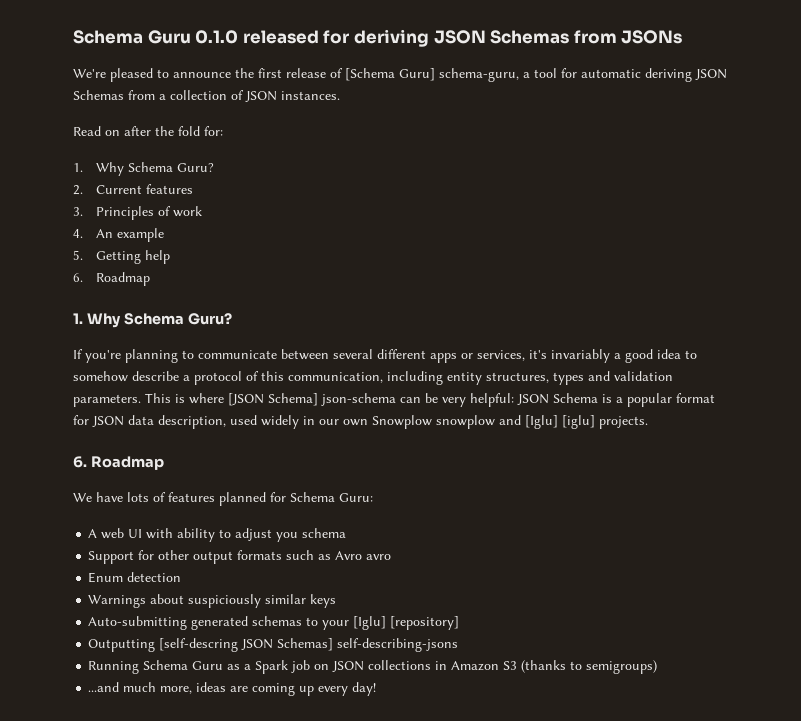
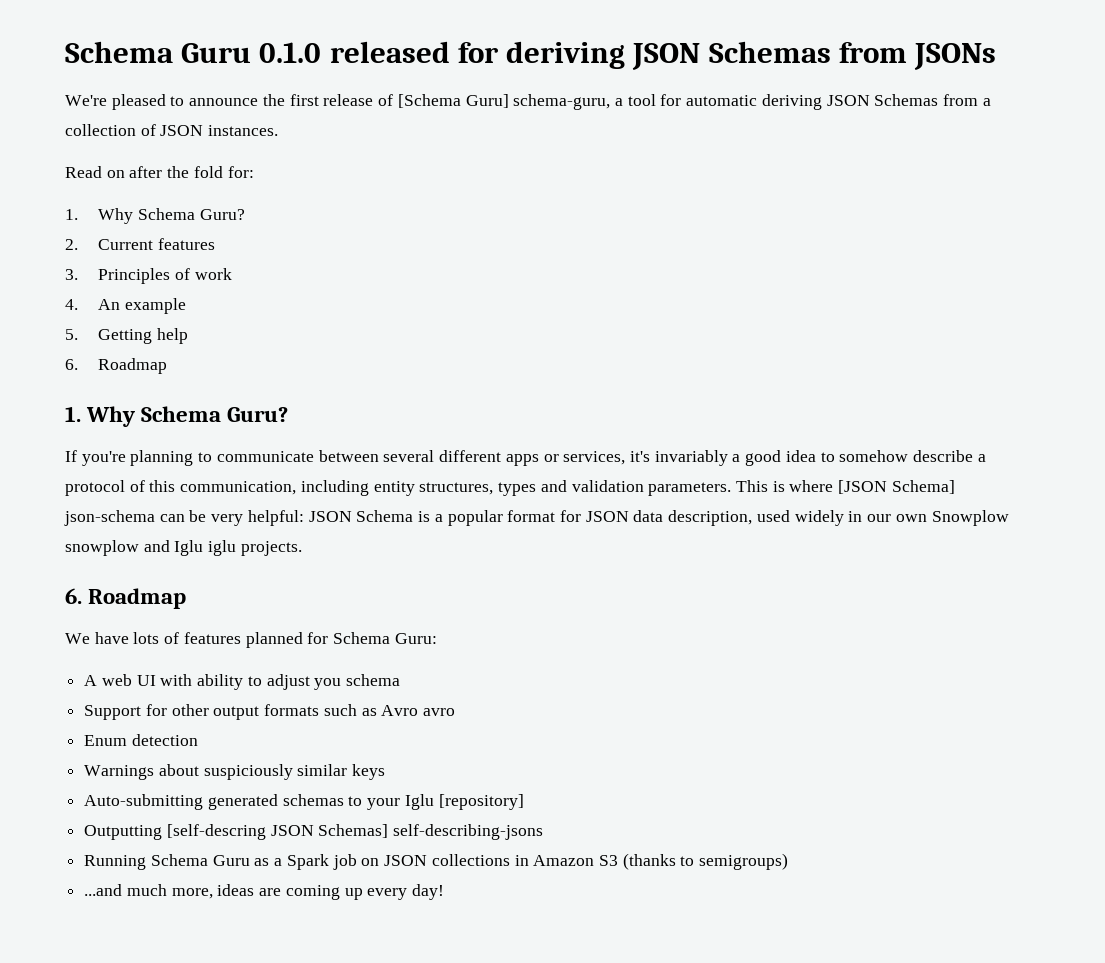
[525,415,595,429] [Iglu] [iglu] -> [174,540,237,556] Iglu iglu
[353,616,387,630] [Iglu] -> [404,794,434,810] Iglu

